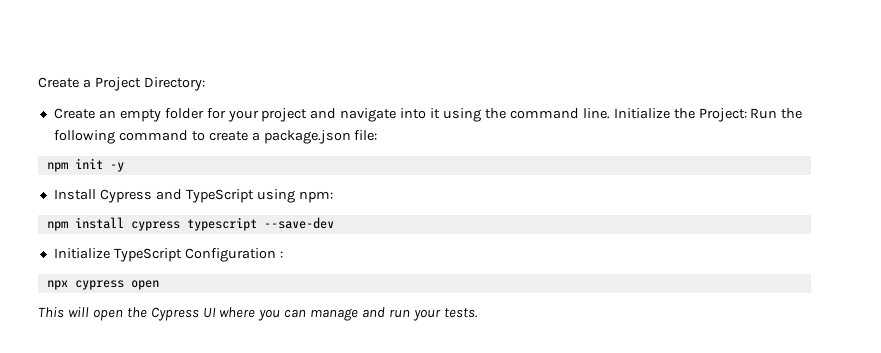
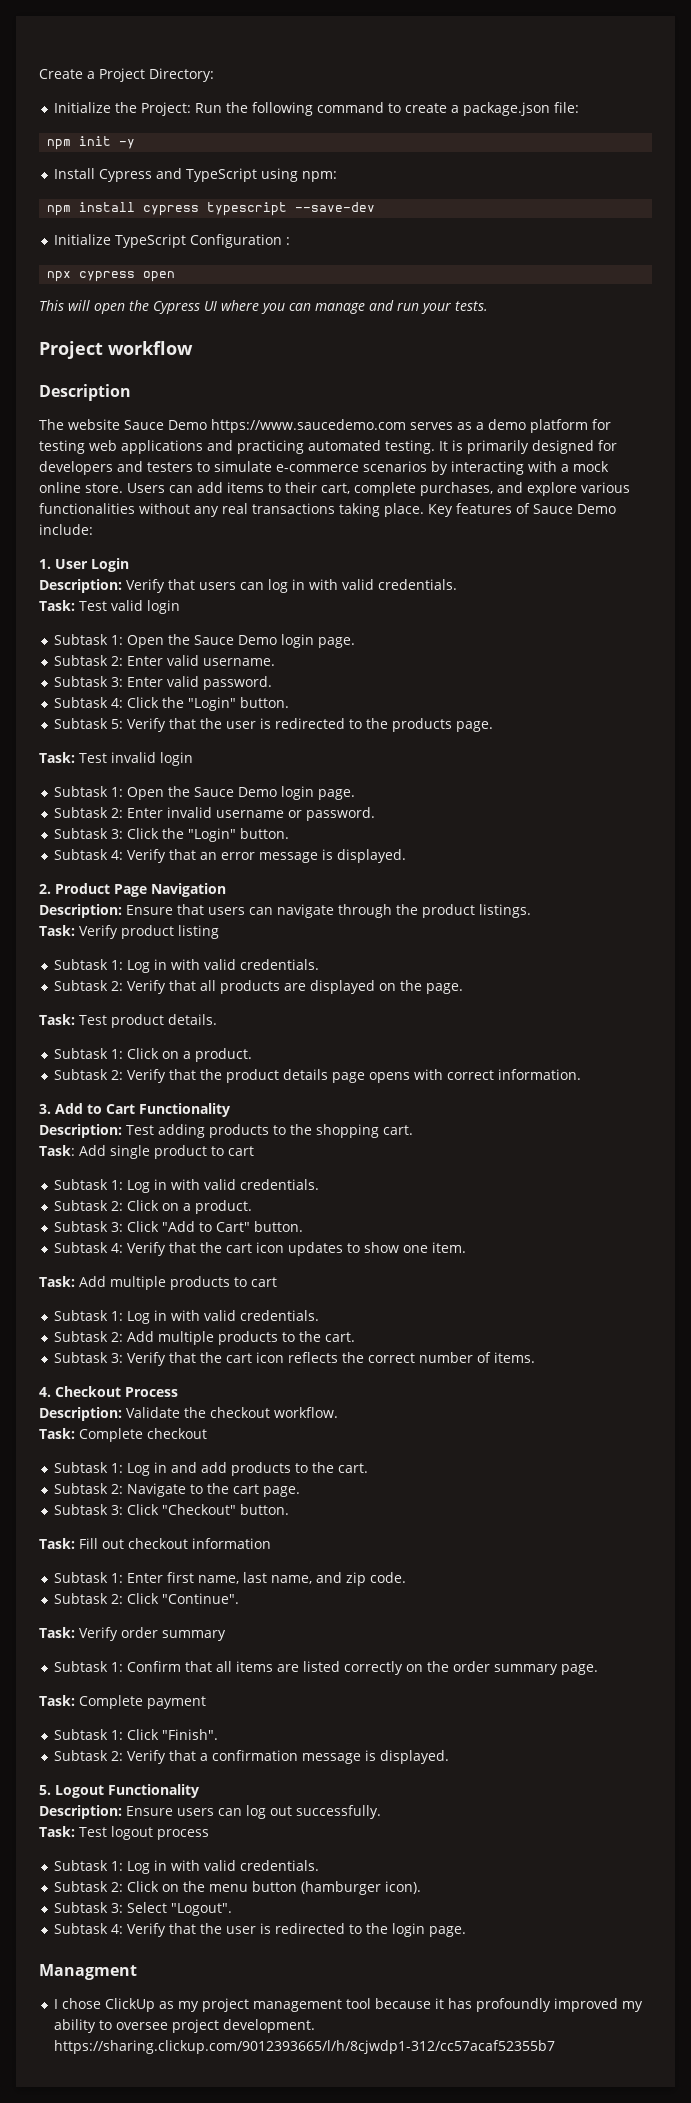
[53,108,610,122] Create an empty folder for your project and navigate into it using the command line. -> (214, 75) none
(478, 313) none -> [39,341,193,359] [39,384,131,401] [39,419,611,433] [39,440,617,454] [39,461,609,475] [39,482,630,496] [39,503,616,517] [39,524,93,535] [39,558,129,572] [39,579,457,593] [39,600,180,614] [53,634,355,648] [53,655,275,666] [53,676,272,690] [53,697,289,711] [53,718,493,732] [39,752,193,766] [53,786,355,800] [53,807,375,821] [53,828,289,842] [53,849,406,863] [39,883,226,897] [39,904,531,918] [39,925,219,939] [53,959,319,973] [53,980,463,994] [39,1014,217,1028] [53,1048,252,1062] [53,1069,581,1083] [39,1103,230,1117] [39,1124,413,1138] [39,1145,254,1159] [53,1179,319,1193] [53,1200,252,1214] [53,1221,303,1232] [53,1242,466,1256] [39,1276,277,1290] [53,1310,319,1324] [53,1331,355,1345] [53,1352,535,1366] [39,1386,178,1397] [39,1407,338,1421] [39,1428,207,1442] [53,1462,368,1476] [53,1483,300,1497] [53,1504,289,1515] [39,1538,271,1549] [53,1572,406,1586] [53,1593,239,1604] [39,1627,226,1641] [53,1661,598,1675] [39,1695,206,1709] [53,1729,218,1740] [53,1750,449,1764] [39,1784,199,1798] [39,1805,381,1819] [39,1826,209,1840] [53,1860,319,1874] [53,1881,421,1895] [53,1902,232,1916] [53,1923,466,1937] [39,1964,137,1980] [53,1998,643,2012] [53,2019,315,2033] [53,2040,555,2054] // Project workflow // Description // The website Sauce Demo https://www.saucedemo.com serves as a demo platform for testing web applications and practicing automated testing. It is primarily designed for developers and testers to simulate e-commerce scenarios by interacting with a mock online store. Users can add items to their cart, complete purchases, and explore various functionalities without any real transactions taking place. Key features of Sauce Demo include: // 1. User Login // Description: Verify that users can log in with valid credentials. // Task: Test valid login // Subtask 1: Open the Sauce Demo login page. // Subtask 2: Enter valid username. // Subtask 3: Enter valid password. // Subtask 4: Click the "Login" button. // Subtask 5: Verify that the user is redirected to the products page. // Task: Test invalid login // Subtask 1: Open the Sauce Demo login page. // Subtask 2: Enter invalid username or password. // Subtask 3: Click the "Login" button. // Subtask 4: Verify that an error message is displayed. // 2. Product Page Navigation // Description: Ensure that users can navigate through the product listings. // Task: Verify product listing // Subtask 1: Log in with valid credentials. // Subtask 2: Verify that all products are displayed on the page. // Task: Test product details. // Subtask 1: Click on a product. // Subtask 2: Verify that the product details page opens with correct information. // 3. Add to Cart Functionality // Description: Test adding products to the shopping cart. // Task: Add single product to cart // Subtask 1: Log in with valid credentials. // Subtask 2: Click on a product. // Subtask 3: Click "Add to Cart" button. // Subtask 4: Verify that the cart icon updates to show one item. // Task: Add multiple products to cart // Subtask 1: Log in with valid credentials. // Subtask 2: Add multiple products to the cart. // Subtask 3: Verify that the cart icon reflects the correct number of items. // 4. Checkout Process // Description: Validate the checkout workflow. // Task: Complete checkout // Subtask 1: Log in and add products to the cart. // Subtask 2: Navigate to the cart page. // Subtask 3: Click "Checkout" button. // Task: Fill out checkout information // Subtask 1: Enter first name, last name, and zip code. // Subtask 2: Click "Continue". // Task: Verify order summary // Subtask 1: Confirm that all items are listed correctly on the order summary page. // Task: Complete payment // Subtask 1: Click "Finish". // Subtask 2: Verify that a confirmation message is displayed. // 5. Logout Functionality // Description: Ensure users can log out successfully. // Task: Test logout process // Subtask 1: Log in with valid credentials. // Subtask 2: Click on the menu button (hamburger icon). // Subtask 3: Select "Logout". // Subtask 4: Verify that the user is redirected to the login page. // Managment // I chose ClickUp as my project management tool because it has profoundly improved my ability to oversee project development. https://sharing.clickup.com/9012393665/l/h/8cjwdp1-312/cc57acaf52355b7

